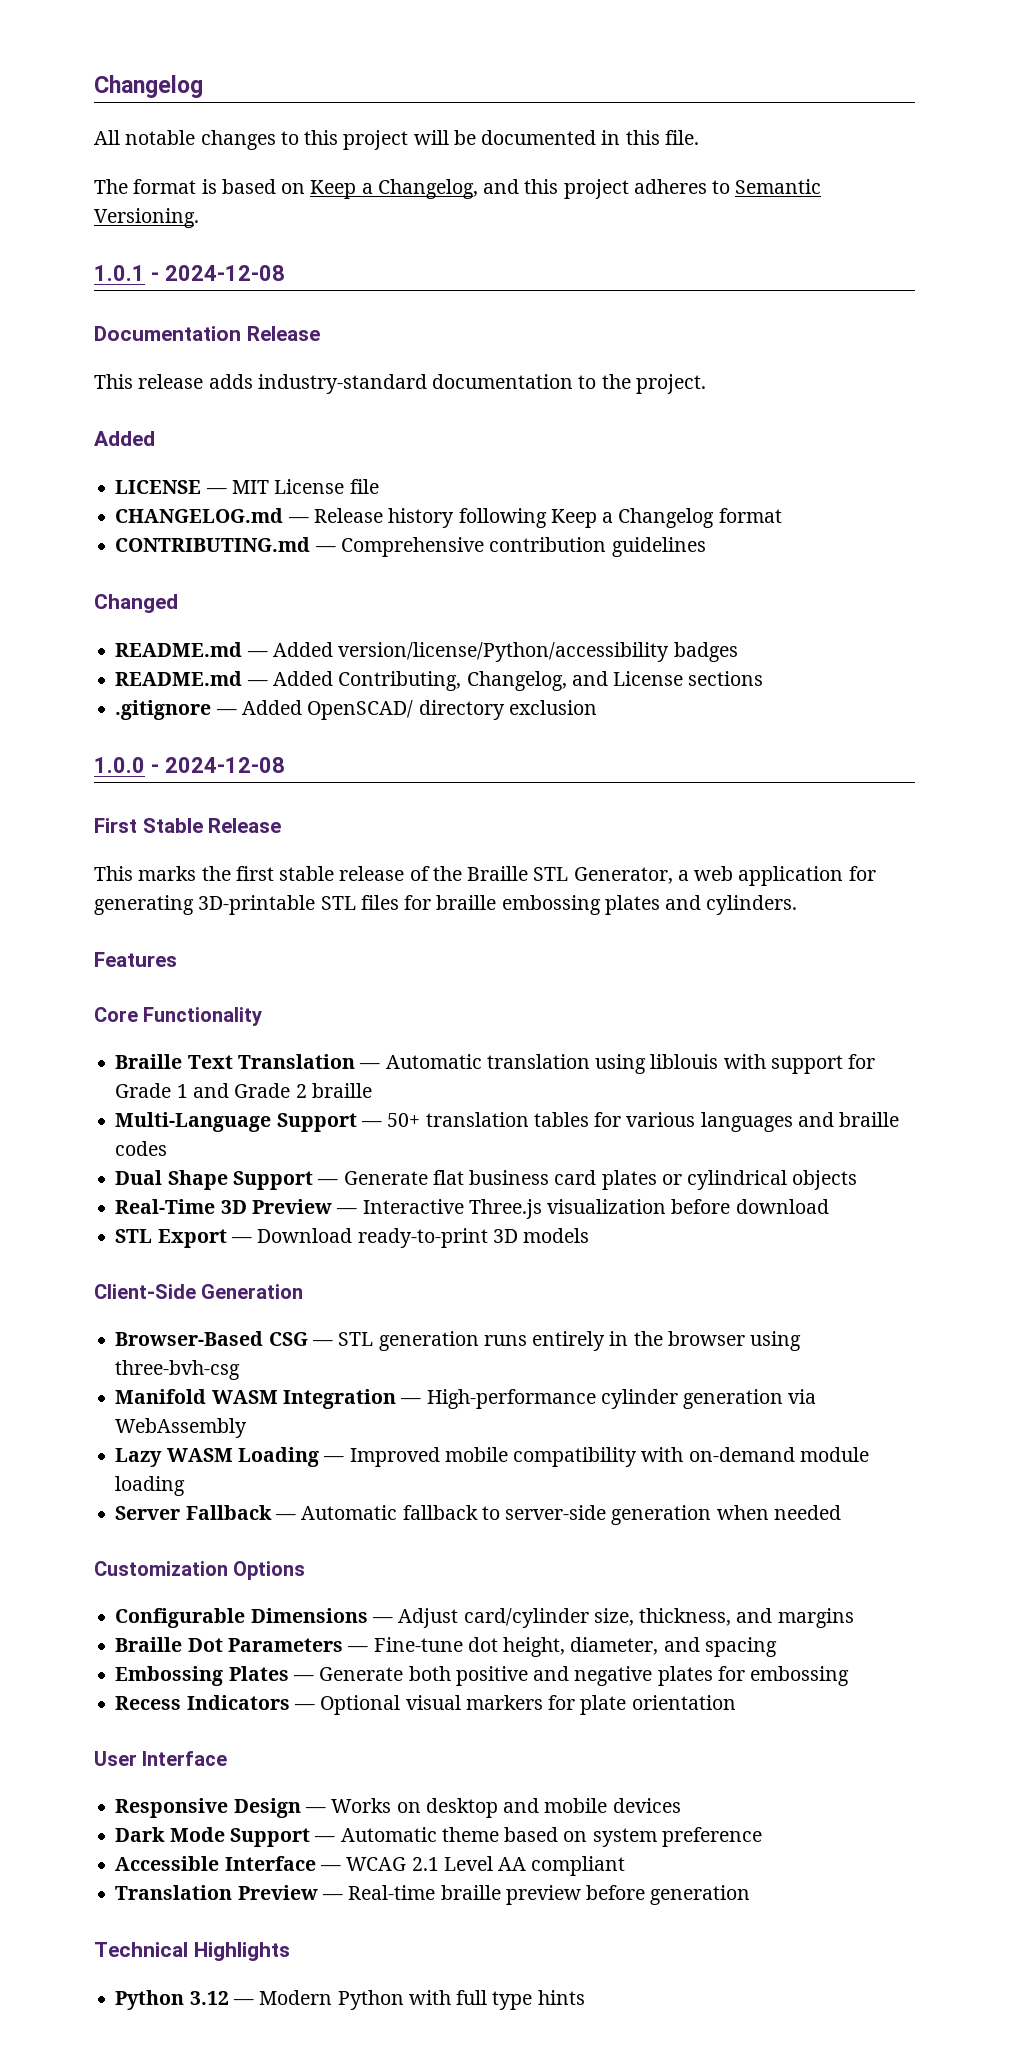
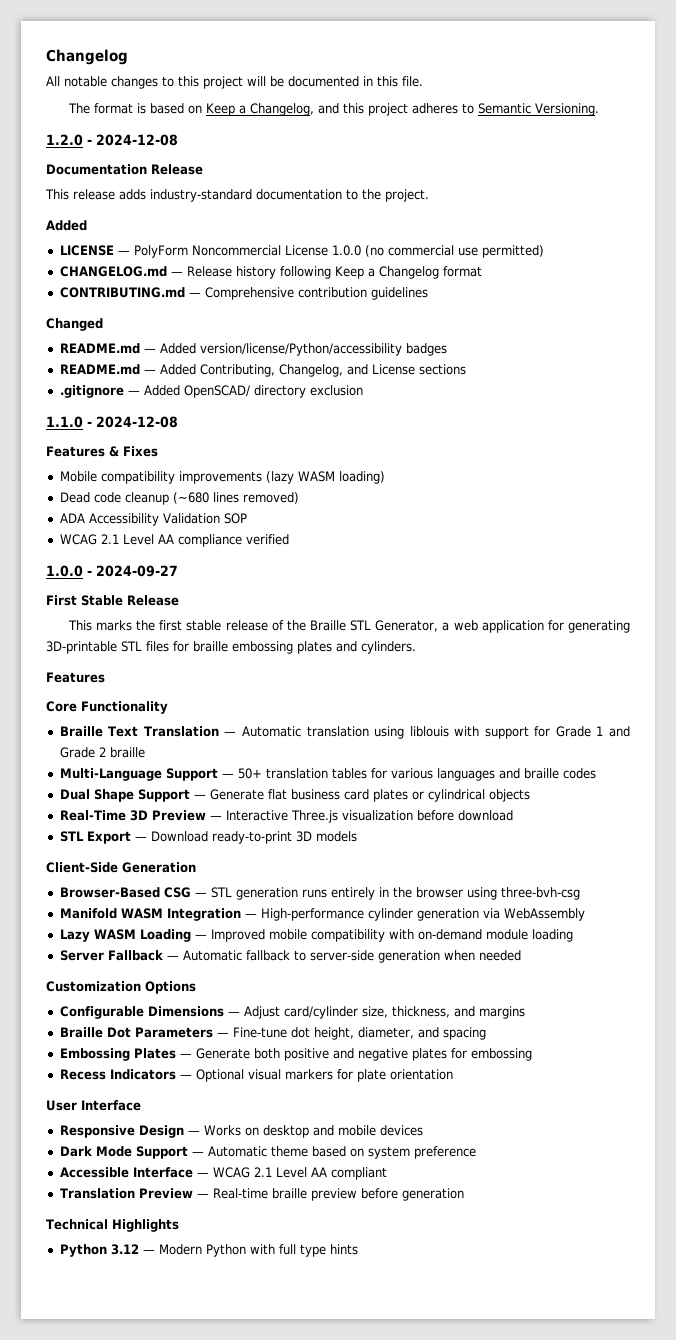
[94,265,145,281] 1.0.1 -> [46,134,83,146] 1.2.0
[231,479,379,494] MIT License file -> [133,245,544,258] PolyForm Noncommercial License 1.0.0 (no commercial use permitted)
(597, 707) none -> [46,416,178,428] [46,446,158,457] [59,471,385,484] [59,492,299,505] [59,513,247,526] [59,534,289,547] // 1.1.0 - 2024-12-08 // Features & Fixes // Mobile compatibility improvements (lazy WASM loading) // Dead code cleanup (~680 lines removed) // ADA Accessibility Validation SOP // WCAG 2.1 Level AA compliance verified
[164,757,285,773] 2024-12-08 -> [96,565,178,577] 2024-09-27

